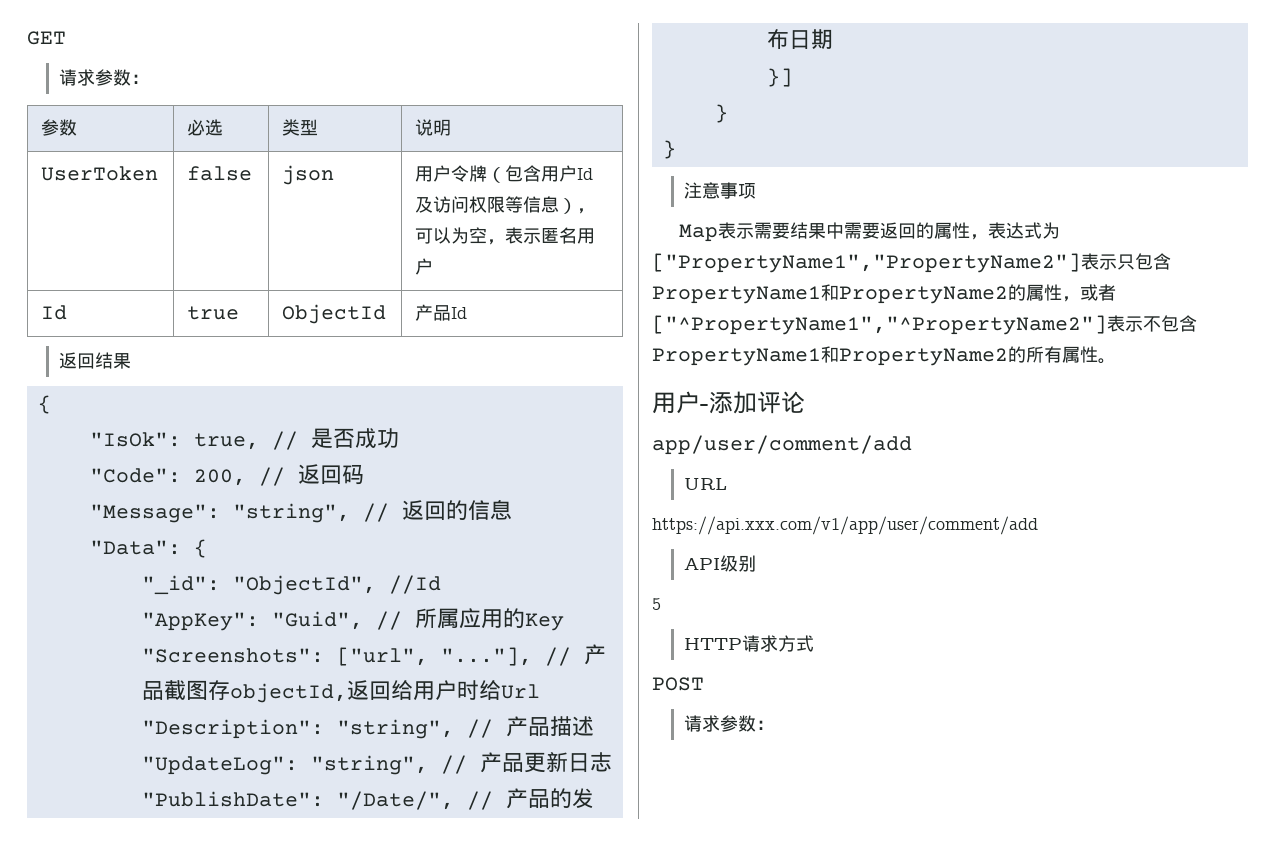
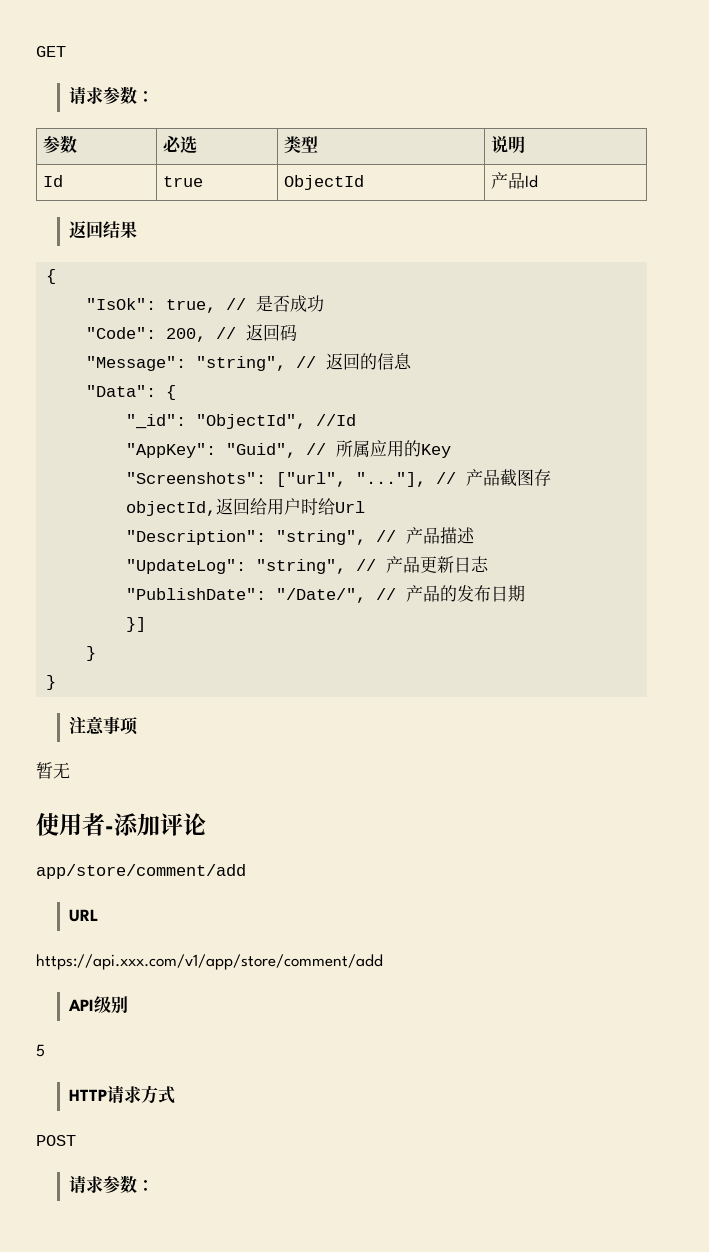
[41,166,159,181] [187,166,253,181] [282,165,335,185] [415,165,594,183] [415,196,596,214] [415,227,596,245] [415,258,434,275] // UserToken | false | json | 用户令牌（包含用户Id及访问权限等信息），可以为空，表示匿名用户 -> (526, 144) none
[679,222,1061,242] [652,253,1171,273] [652,284,1116,304] [652,315,1197,335] [652,346,1116,366] [652,391,700,414] Map表示需要结果中需要返回的属性，表达式为["PropertyName1","PropertyName2"]表示只包含PropertyName1和PropertyName2的属性，或者["^PropertyName1","^PropertyName2"]表示不包含PropertyName1和PropertyName2的所有属性。 // 用户 -> [36,762,70,779] [36,813,105,836] 暂无 // 使用者
[652,435,912,455] app/user/comment/add -> [36,864,246,879] app/store/comment/add
[652,516,1038,535] https://api.xxx.com/v1/app/user/comment/add -> [36,954,383,970] https://api.xxx.com/v1/app/store/comment/add

